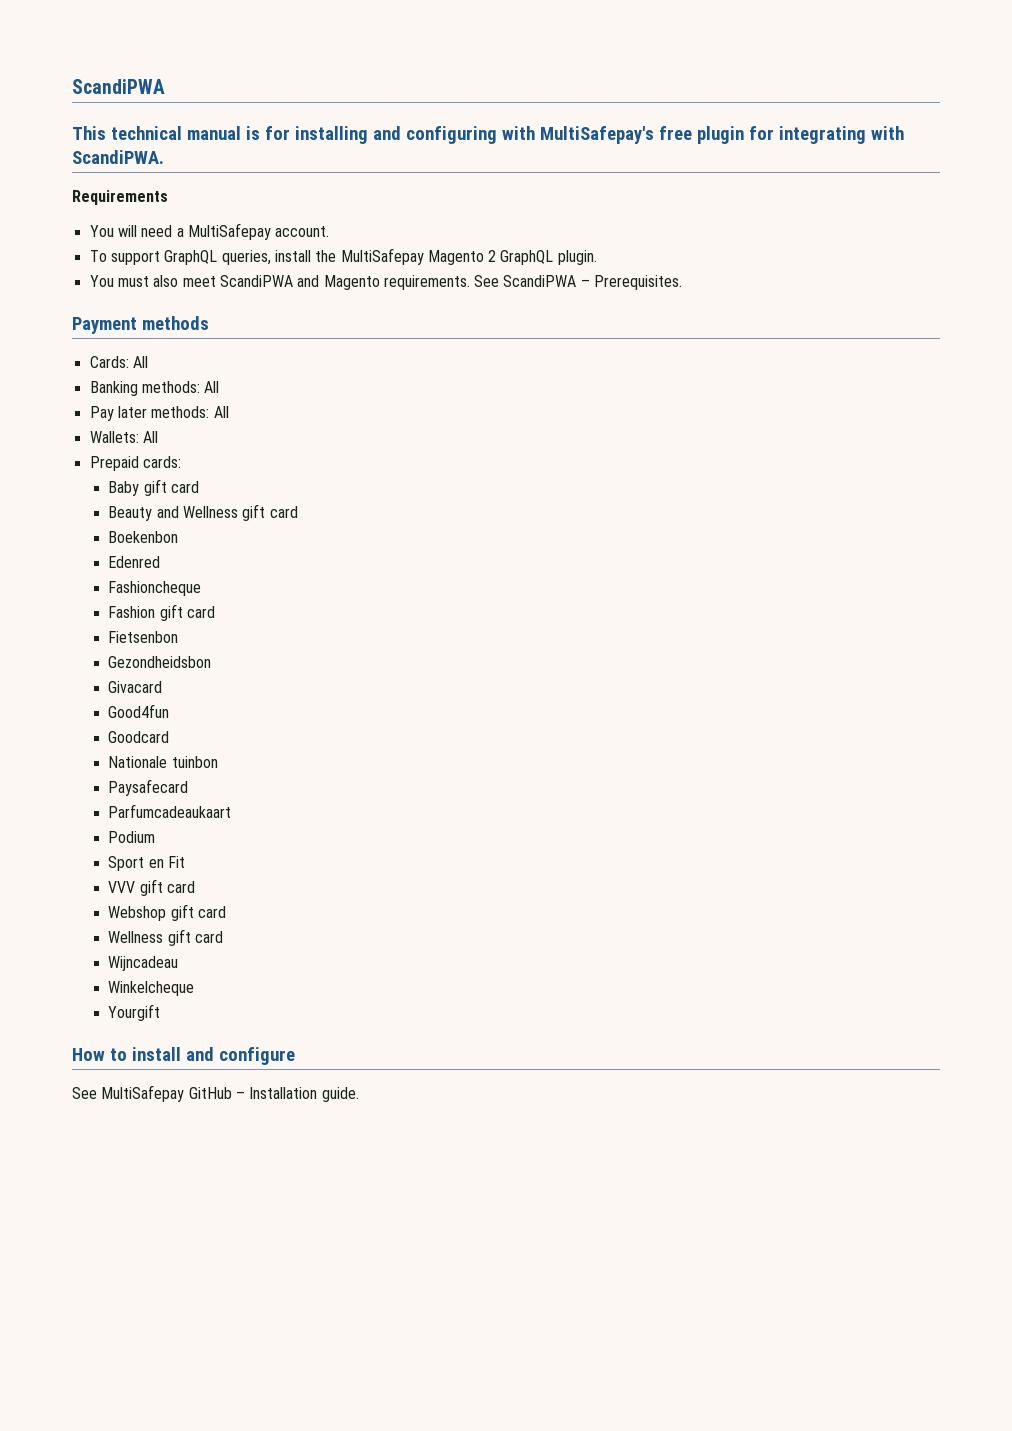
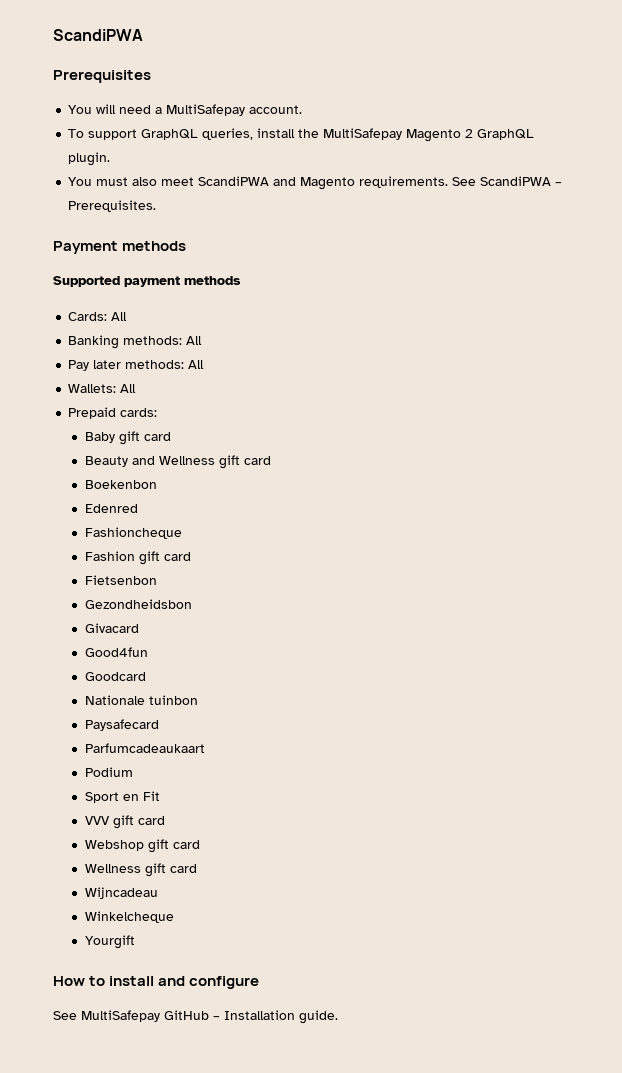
[72,126,904,144] [72,150,164,164] [72,190,168,205] This technical manual is for installing and configuring with MultiSafepay's free plugin for integrating with ScandiPWA. // Requirements -> [53,70,151,83] Prerequisites
(209, 323) none -> [53,276,241,287] // Supported payment methods

